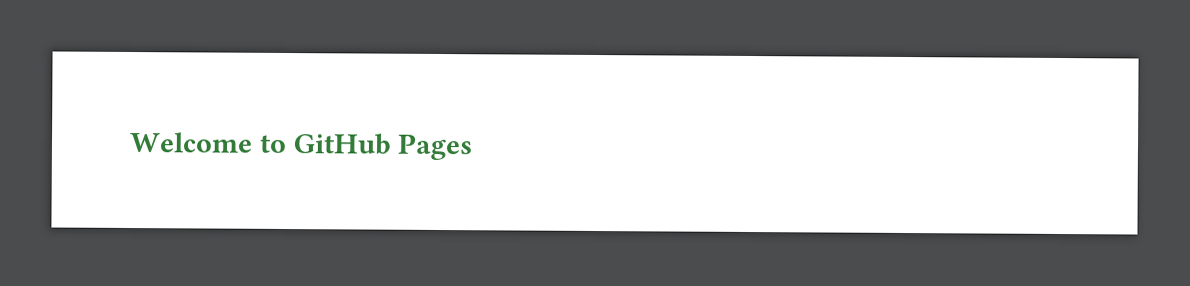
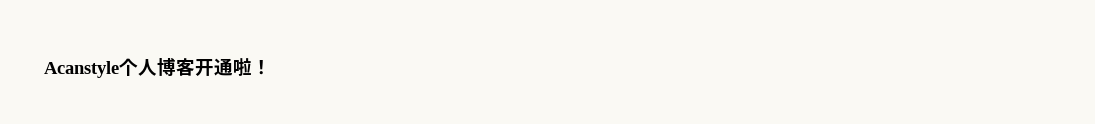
[129,131,474,161] Welcome to GitHub Pages -> [44,58,271,78] Acanstyle个人博客开通啦！

